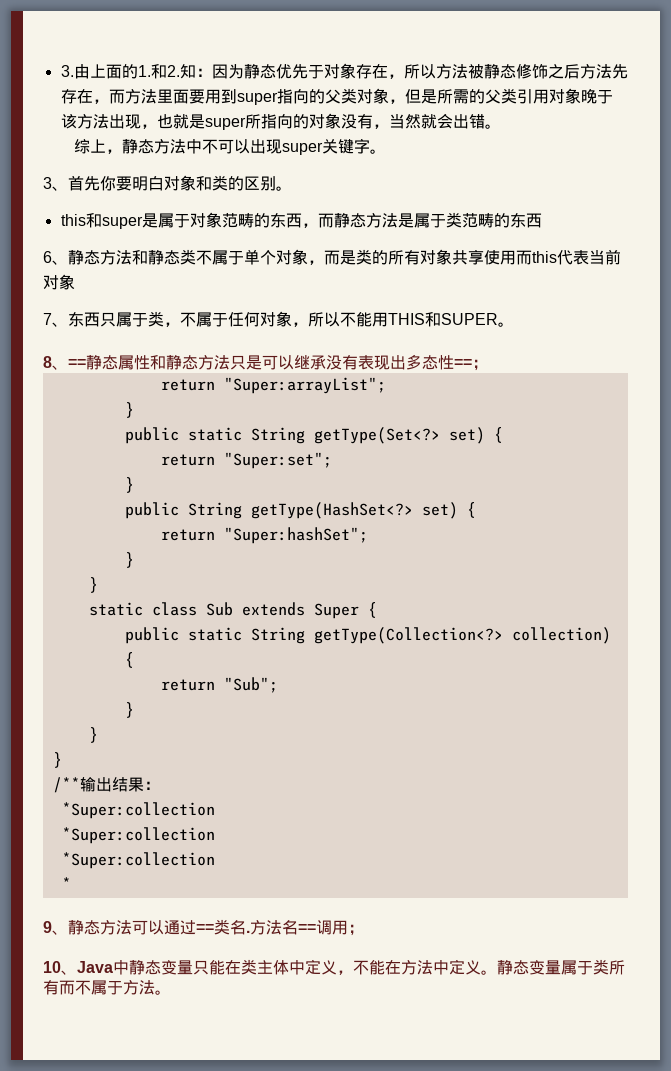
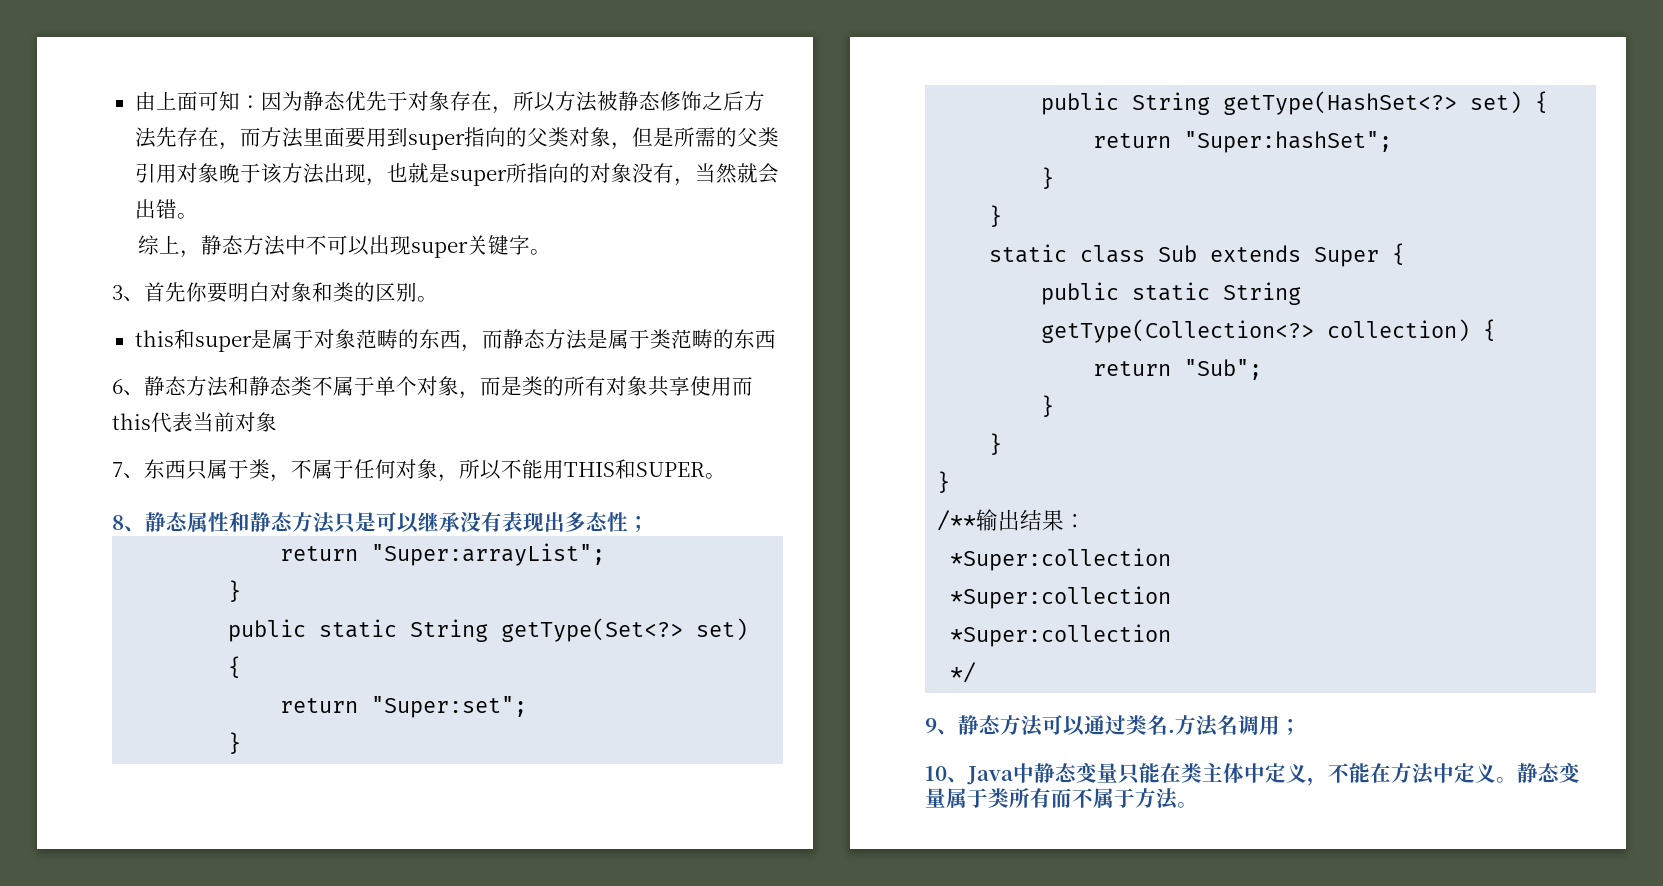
[60,64,180,79] 3.由上面的1.和2. -> [134,91,219,111] 由上面可
[68,359,86,368] == -> (145, 529) none
[454,359,472,368] == -> (628, 522) none
[61,877,71,890] * -> [950,662,977,683] */
[196,924,214,933] == -> (1126, 725) none
[298,924,316,933] == -> (1238, 725) none

